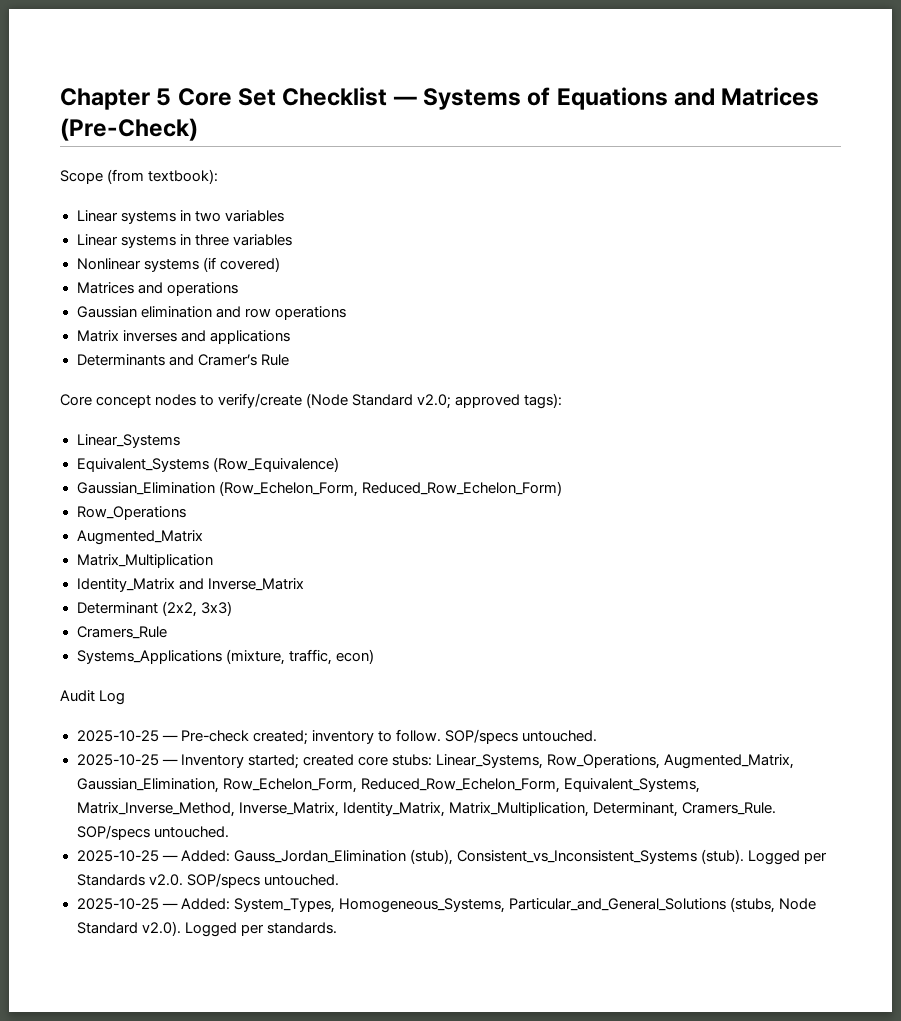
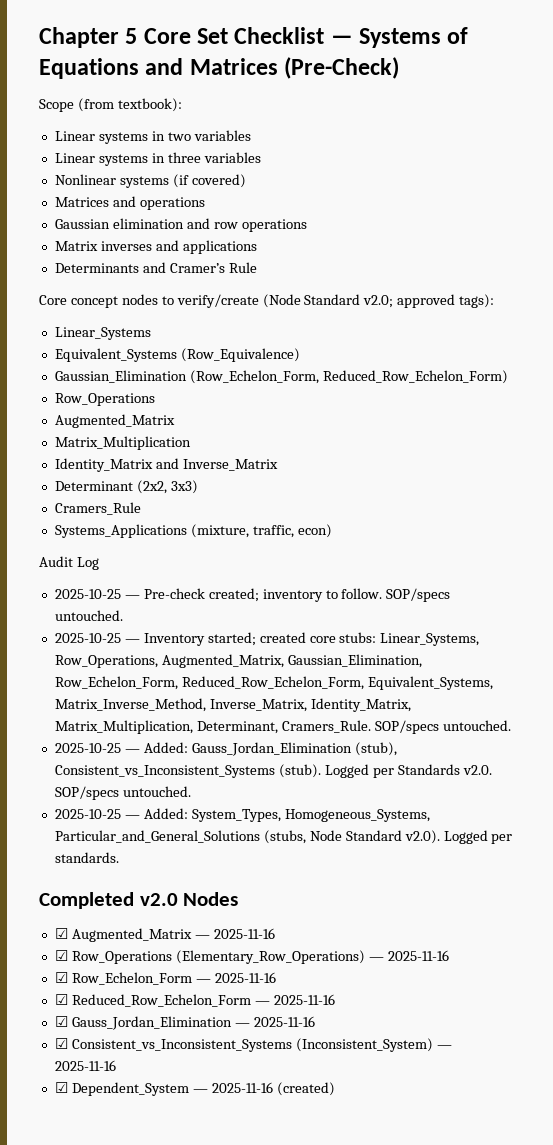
(337, 928) none -> [39,892,239,909] [54,928,275,942] [54,950,449,964] [54,972,276,985] [54,994,335,1007] [54,1016,315,1030] [54,1038,452,1052] [54,1060,116,1071] [54,1082,335,1096] // Completed v2.0 Nodes // ☑ Augmented_Matrix — 2025-11-16 // ☑ Row_Operations (Elementary_Row_Operations) — 2025-11-16 // ☑ Row_Echelon_Form — 2025-11-16 // ☑ Reduced_Row_Echelon_Form — 2025-11-16 // ☑ Gauss_Jordan_Elimination — 2025-11-16 // ☑ Consistent_vs_Inconsistent_Systems (Inconsistent_System) — 2025-11-16 // ☑ Dependent_System — 2025-11-16 (created)

